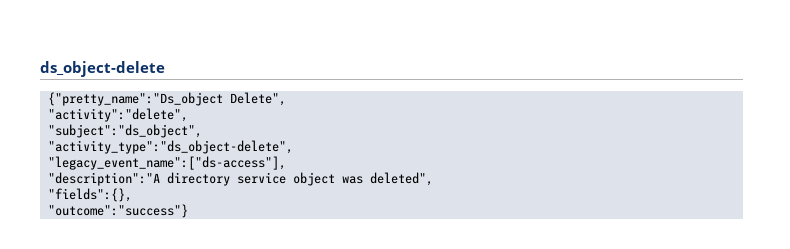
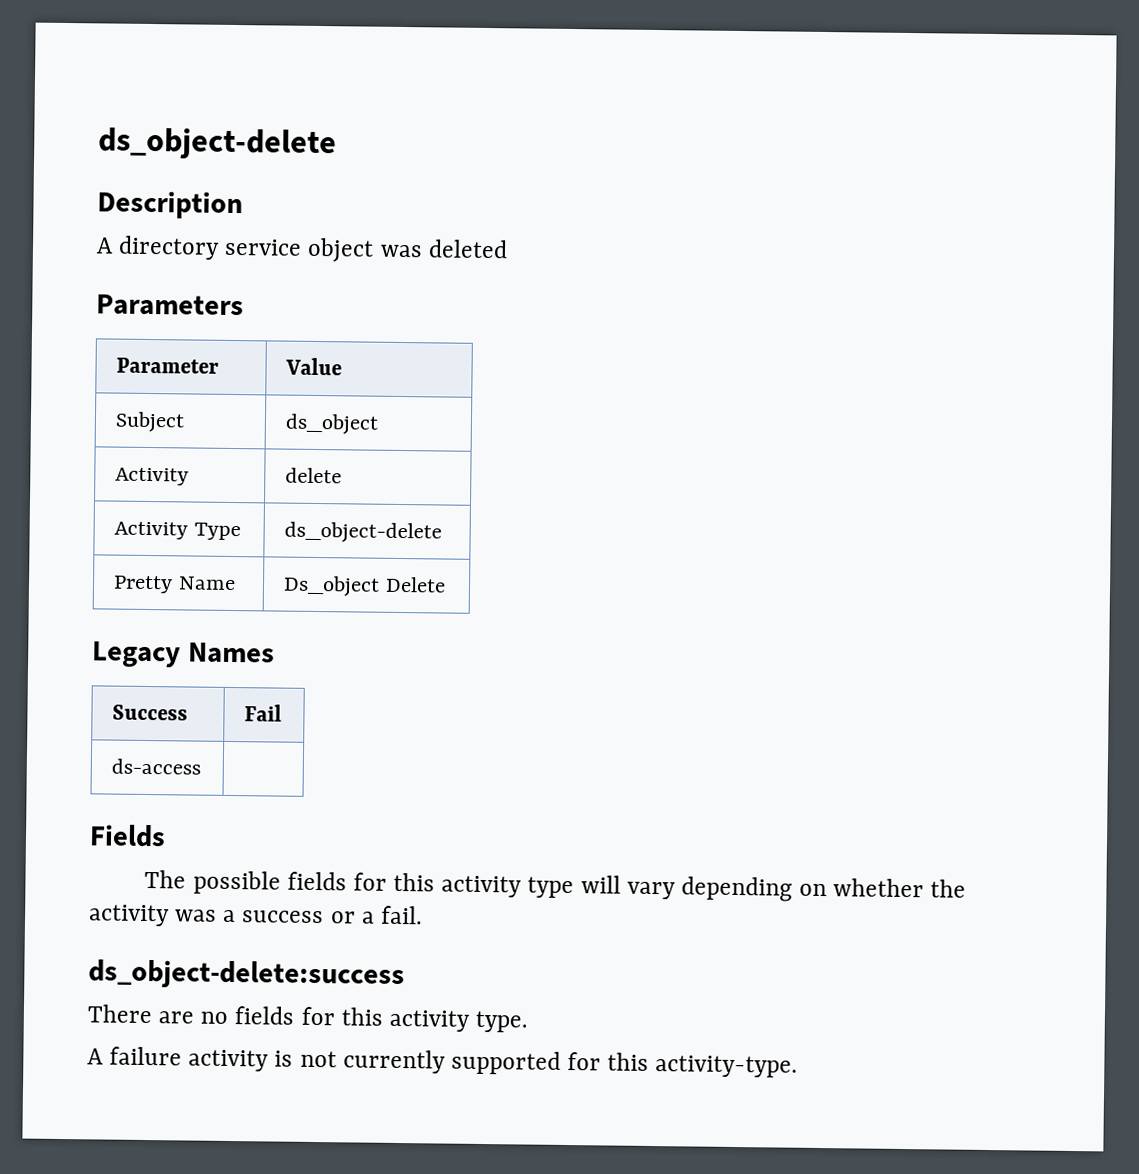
[40,61,165,77] [47,92,286,106] [47,108,188,122] [47,124,202,138] [47,140,293,154] [47,156,286,170] [47,172,433,186] [47,188,132,202] [47,204,188,218] ds_object-delete // {"pretty_name":"Ds_object Delete", // "activity":"delete", // "subject":"ds_object", // "activity_type":"ds_object-delete", // "legacy_event_name":["ds-access"], // "description":"A directory service object was deleted", // "fields":{}, // "outcome":"success"} -> [98,127,337,161] [97,190,243,220] [96,235,508,263] [96,294,244,317] [116,357,220,374] [285,357,343,376] [115,411,186,433] [285,413,380,435] [115,467,190,486] [285,467,343,484] [114,521,241,541] [284,521,443,544] [113,575,236,594] [283,575,446,597] [92,641,275,668] [112,704,189,721] [244,704,283,722] [111,758,202,775] [89,824,166,848] [144,869,967,902] [88,904,423,927] [88,959,405,991] [87,1004,529,1033] [87,1046,799,1078] ds_object-delete // Description // A directory service object was deleted // Parameters // Parameter | Value // Subject | ds_object // Activity | delete // Activity Type | ds_object-delete // Pretty Name | Ds_object Delete // Legacy Names // Success | Fail // ds-access | // Fields // The possible fields for this activity type will vary depending on whether the activity was a success or a fail. // ds_object-delete:success // There are no fields for this activity type. // A failure activity is not currently supported for this activity-type.

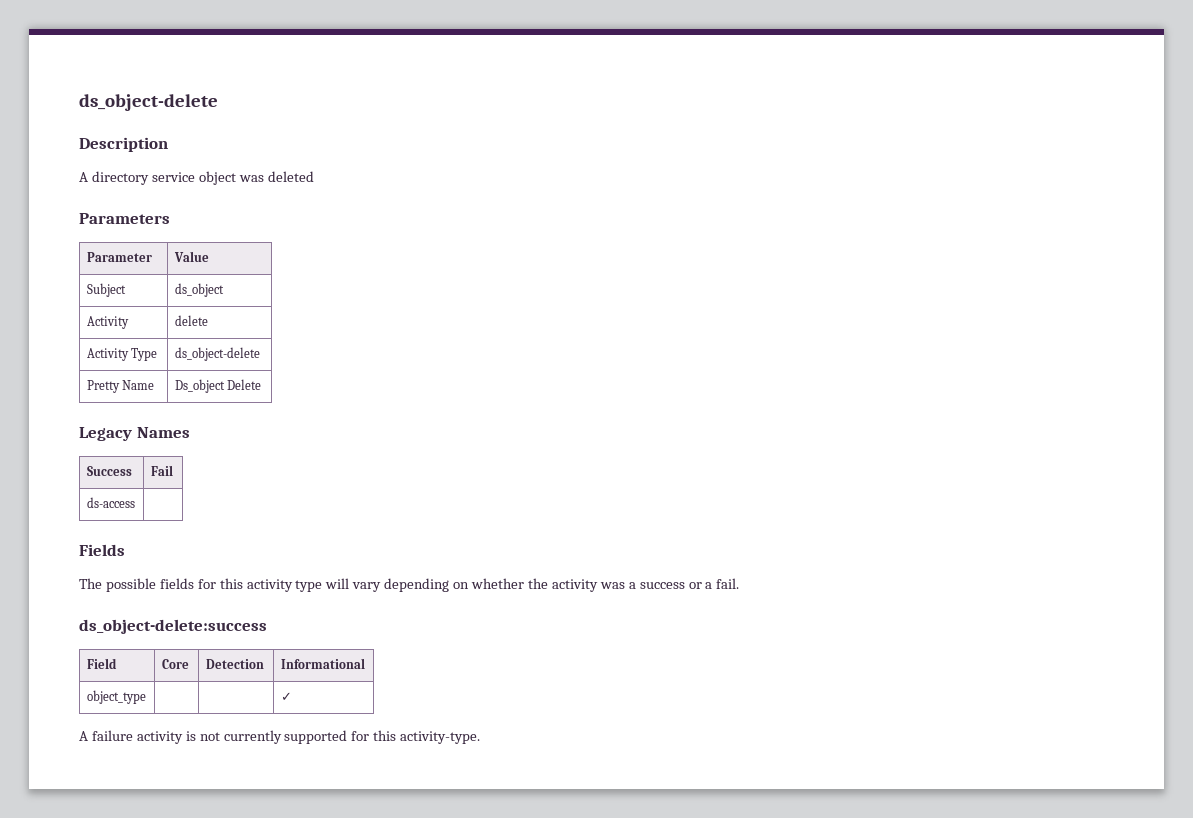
[87,1004,529,1033] // There are no fields for this activity type. -> [86,658,117,669] [161,659,189,669] [205,659,264,669] [280,658,365,669] [86,690,146,704] [280,692,292,701] // Field | Core | Detection | Informational // object_type | | | ✓

